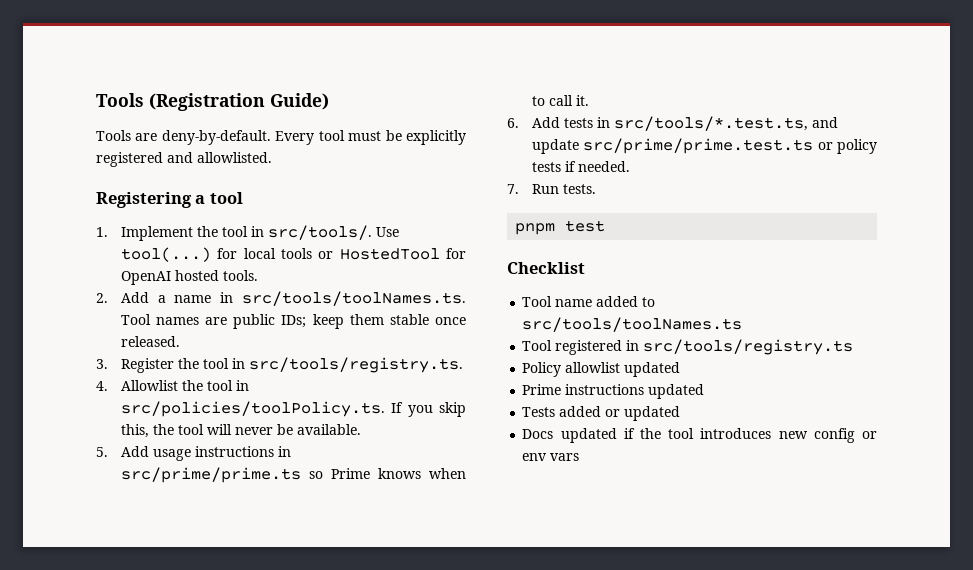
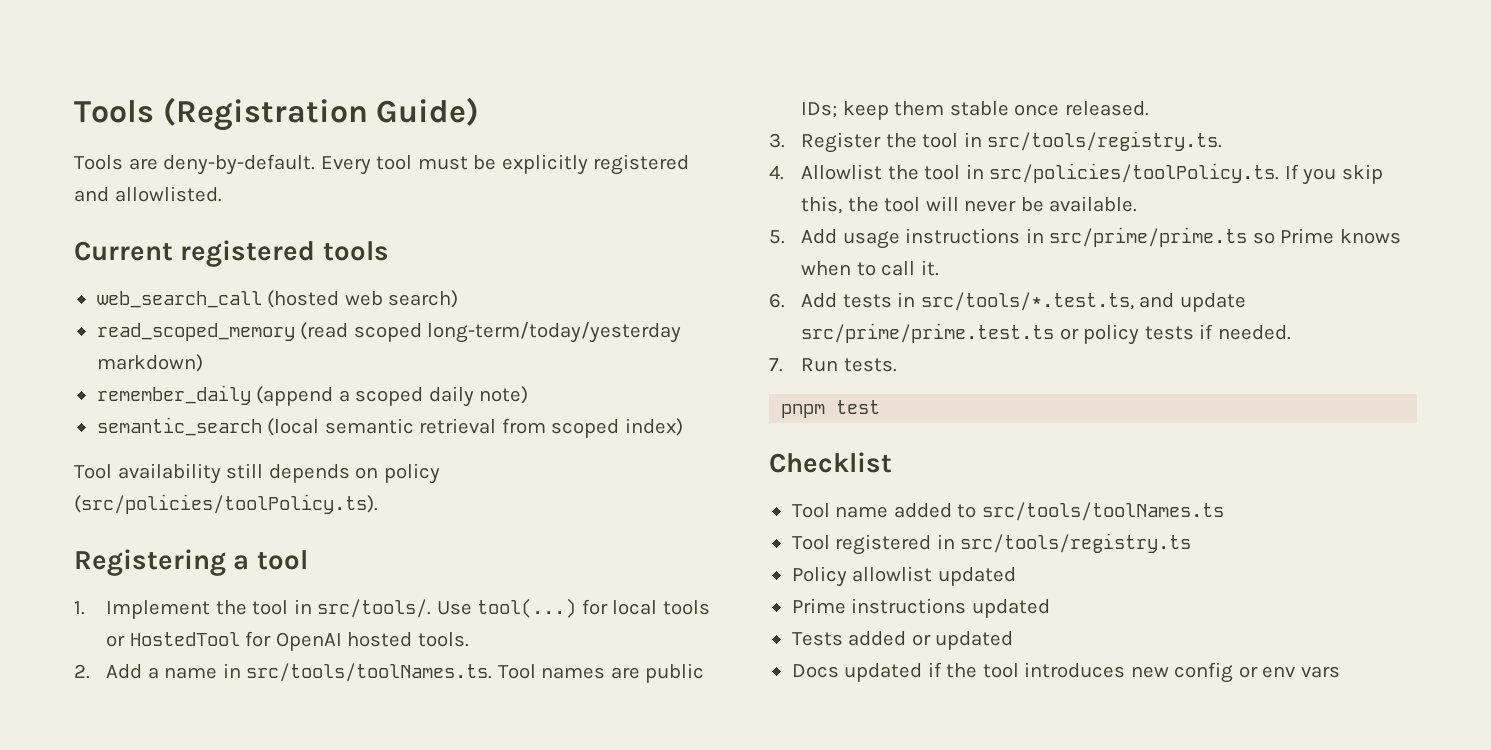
(272, 157) none -> [74,240,389,267] [96,290,459,308] [96,322,682,343] [96,354,203,372] [96,385,529,407] [96,417,683,438] [74,463,440,484] [74,494,378,514] // Current registered tools // web_search_call (hosted web search) // read_scoped_memory (read scoped long-term/today/yesterday markdown) // remember_daily (append a scoped daily note) // semantic_search (local semantic retrieval from scoped index) // Tool availability still depends on policy (src/policies/toolPolicy.ts).

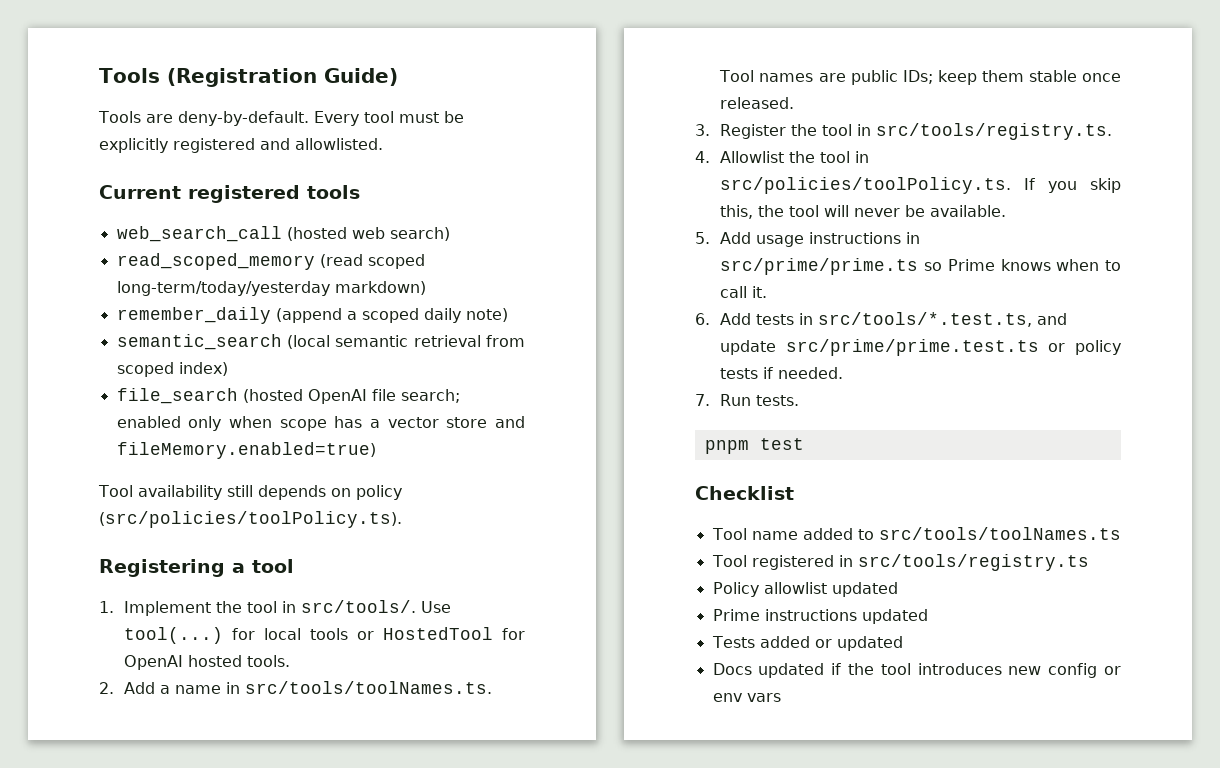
(683, 427) none -> [116,388,460,404] [116,416,525,431] [116,442,376,459] // file_search (hosted OpenAI file search; enabled only when scope has a vector store and fileMemory.enabled=true)

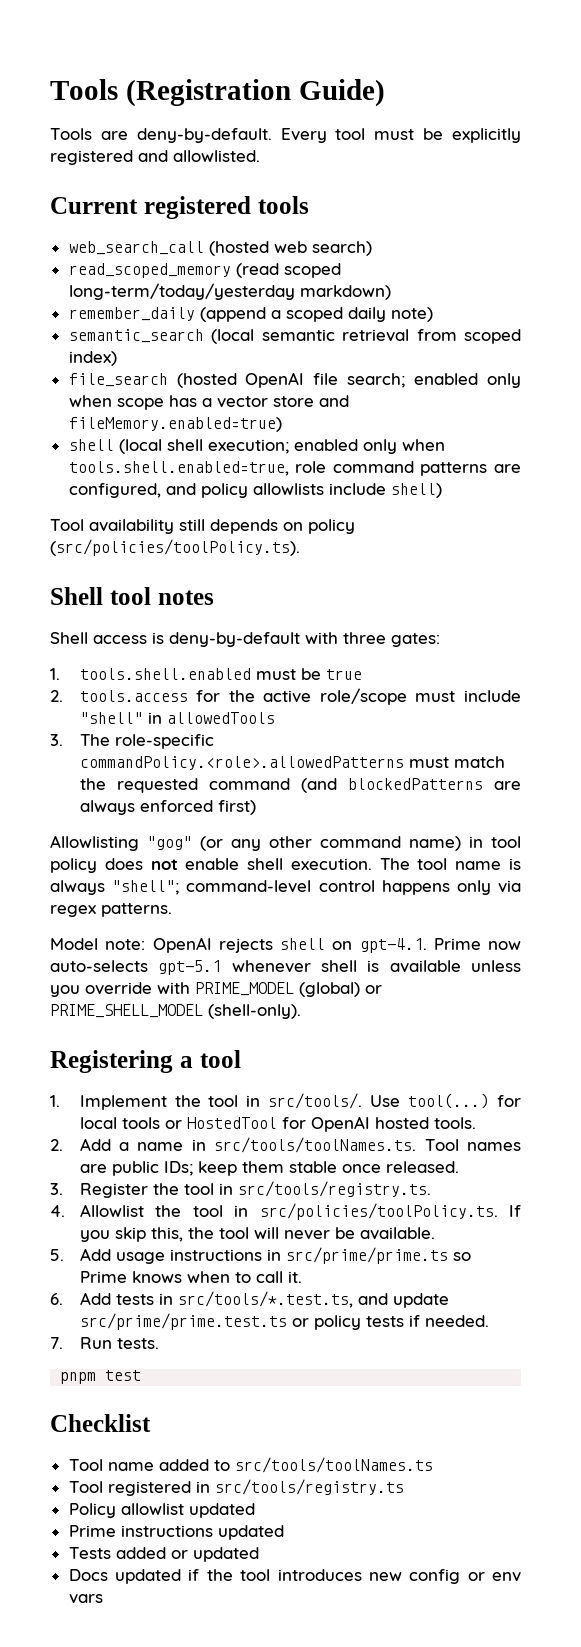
(376, 450) none -> [68,439,445,454] [68,461,521,476] [68,483,442,498] // shell (local shell execution; enabled only when tools.shell.enabled=true, role command patterns are configured, and policy allowlists include shell)
(402, 519) none -> [50,587,214,605] [50,632,440,647] [50,668,362,680] [50,688,521,705] [79,712,275,724] [50,734,214,749] [79,756,505,770] [79,778,521,793] [79,800,256,815] [50,835,521,851] [50,858,521,873] [50,880,521,895] [50,903,172,917] [50,937,521,953] [50,960,521,975] [50,982,382,997] [50,1004,301,1019] // Shell tool notes // Shell access is deny-by-default with three gates: // 1. tools.shell.enabled must be true // 2. tools.access for the active role/scope must include "shell" in allowedTools // 3. The role-specific commandPolicy.<role>.allowedPatterns must match the requested command (and blockedPatterns are always enforced first) // Allowlisting "gog" (or any other command name) in tool policy does not enable shell execution. The tool name is always "shell"; command-level control happens only via regex patterns. // Model note: OpenAI rejects shell on gpt-4.1. Prime now auto-selects gpt-5.1 whenever shell is available unless you override with PRIME_MODEL (global) or PRIME_SHELL_MODEL (shell-only).

